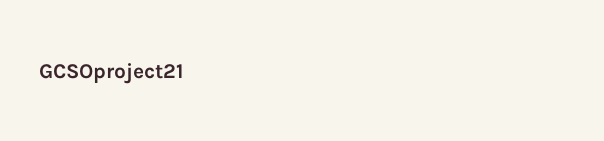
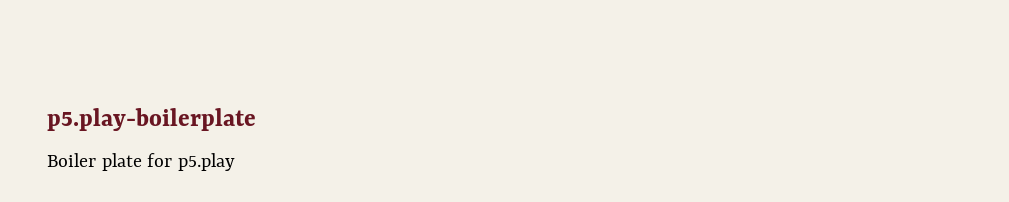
[39,63,183,84] GCSOproject21 -> [47,108,256,131] [47,153,236,171] p5.play-boilerplate // Boiler plate for p5.play

